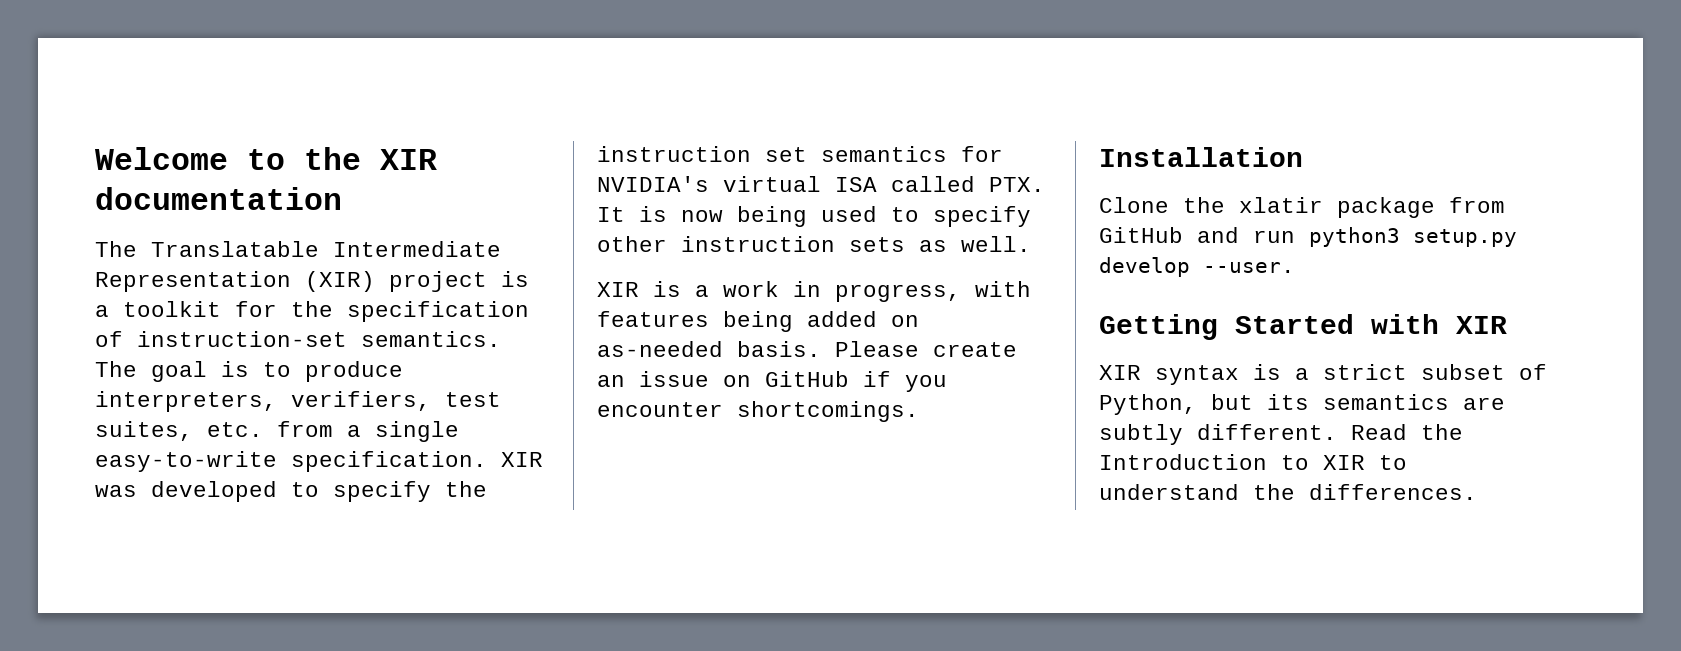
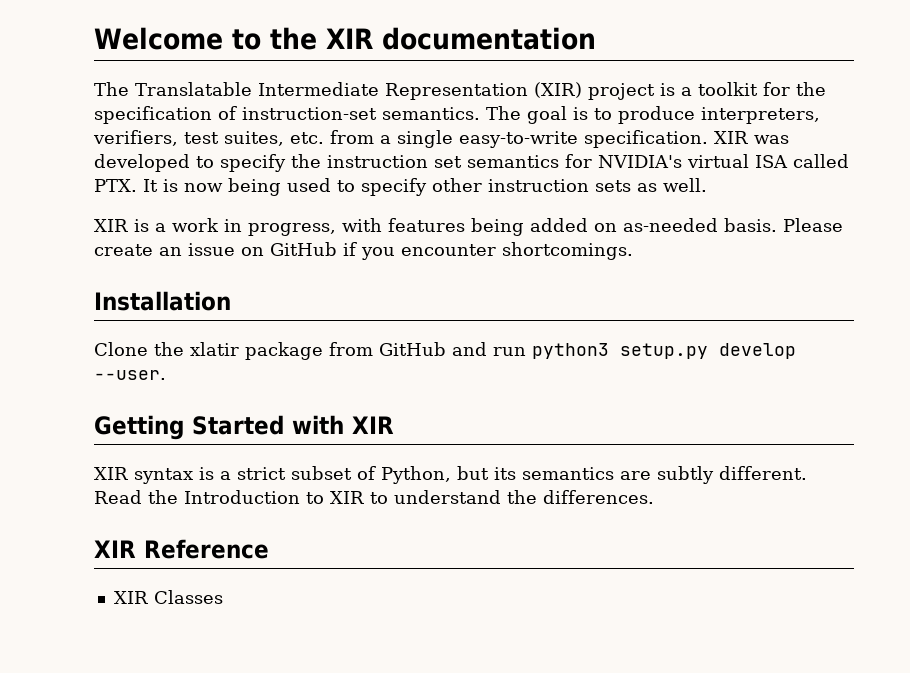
(1477, 492) none -> [94,539,269,559] [113,590,223,604] // XIR Reference // XIR Classes

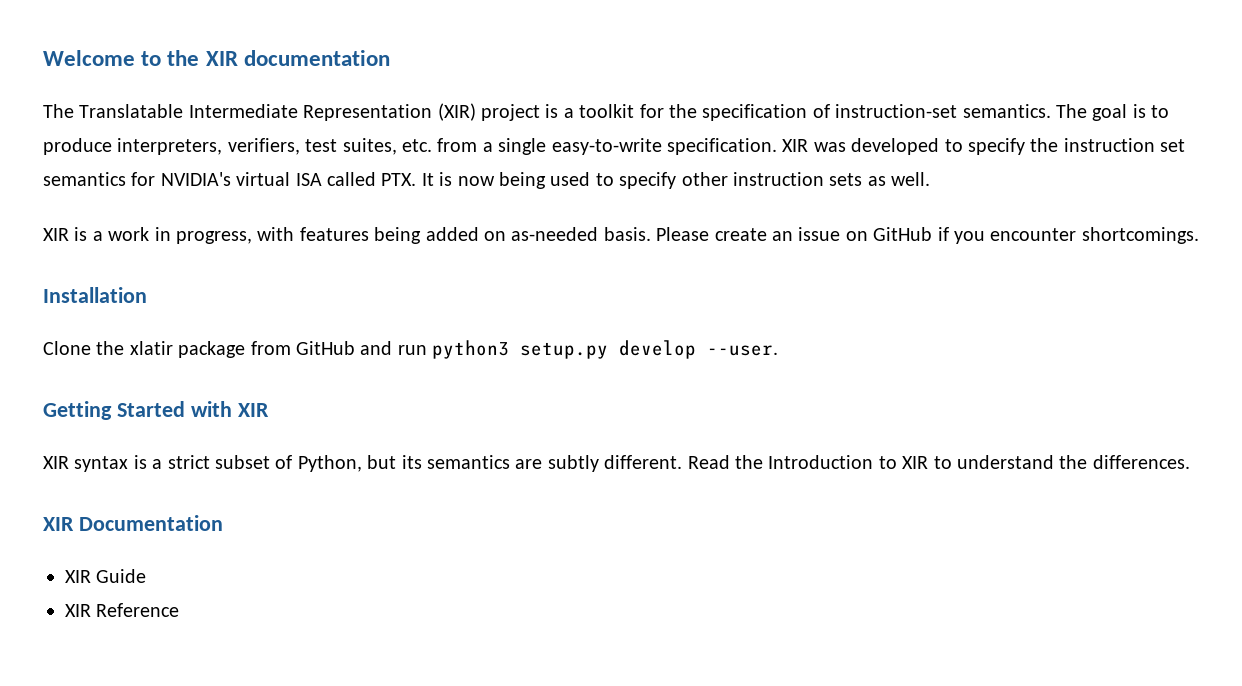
[144,539,269,559] [113,590,223,604] Reference // XIR Classes -> [78,515,223,531] [65,569,147,583] [65,603,180,617] Documentation // XIR Guide // XIR Reference

